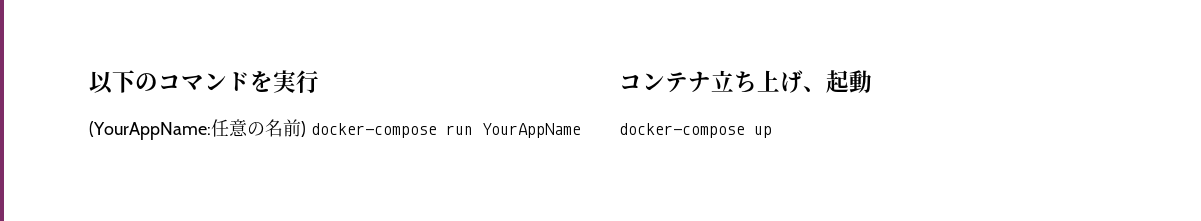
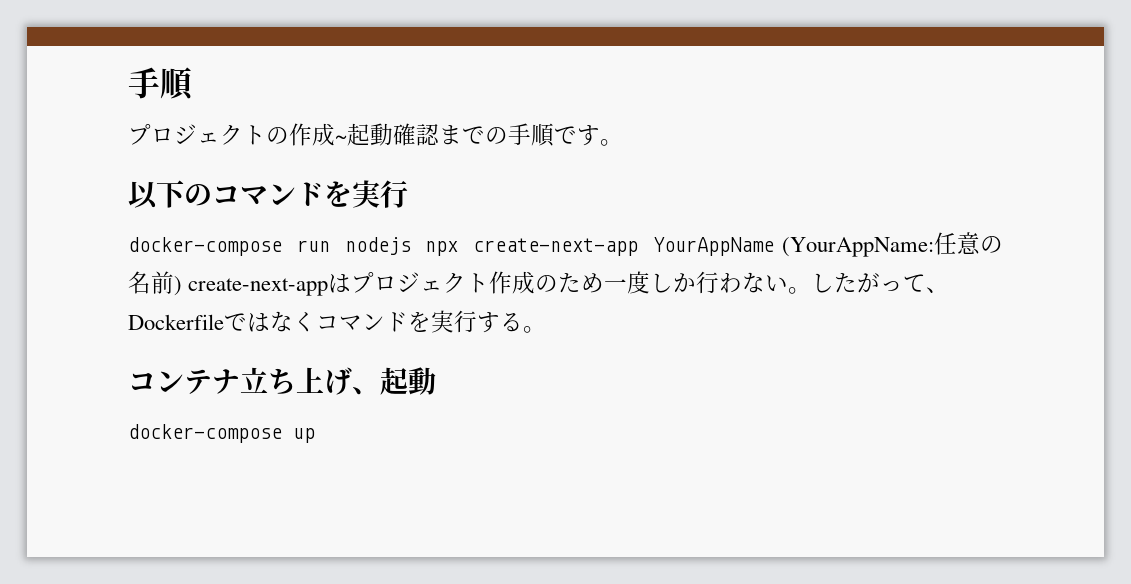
(89, 82) none -> [128,67,193,100] [128,123,623,147] 手順 // プロジェクトの作成~起動確認までの手順です。 //
(319, 82) none -> [128,237,774,256] docker-compose run nodejs npx create-next-app YourAppName
[310,123,581,138] docker-compose run YourAppName -> [188,271,950,296] [128,310,546,333] create-next-appはプロジェクト作成のため一度しか行わない。したがって、Dockerfileではなくコマンドを実行する。

